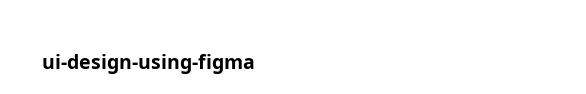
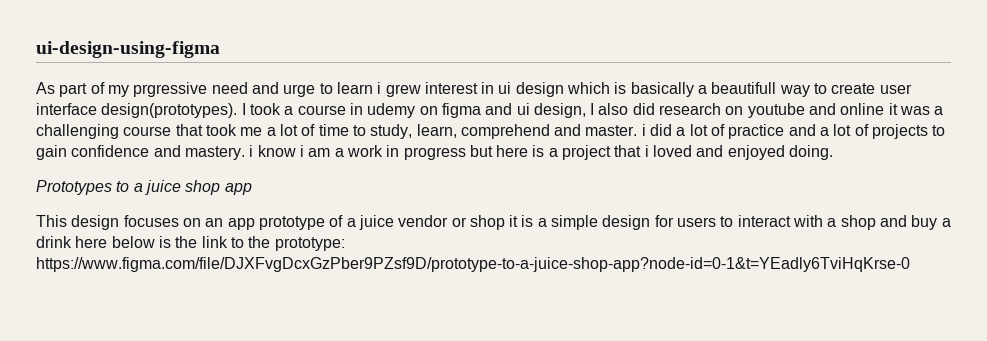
(255, 64) none -> [36,82,912,97] [36,103,944,118] [36,124,946,139] [36,145,834,160] [36,180,252,195] [36,215,951,230] [36,236,345,251] [36,257,910,272] // As part of my prgressive need and urge to learn i grew interest in ui design which is basically a beautifull way to create user interface design(prototypes). I took a course in udemy on figma and ui design, I also did research on youtube and online it was a challenging course that took me a lot of time to study, learn, comprehend and master. i did a lot of practice and a lot of projects to gain confidence and mastery. i know i am a work in progress but here is a project that i loved and enjoyed doing. // Prototypes to a juice shop app // This design focuses on an app prototype of a juice vendor or shop it is a simple design for users to interact with a shop and buy a drink here below is the link to the prototype: https://www.figma.com/file/DJXFvgDcxGzPber9PZsf9D/prototype-to-a-juice-shop-app?node-id=0-1&t=YEadly6TviHqKrse-0

